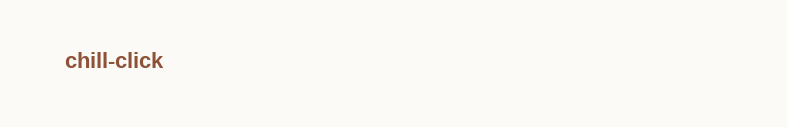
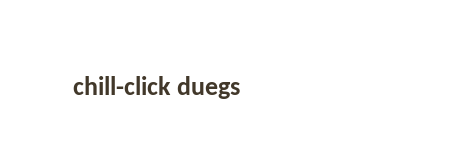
(164, 60) none -> [177,76,241,99] duegs

